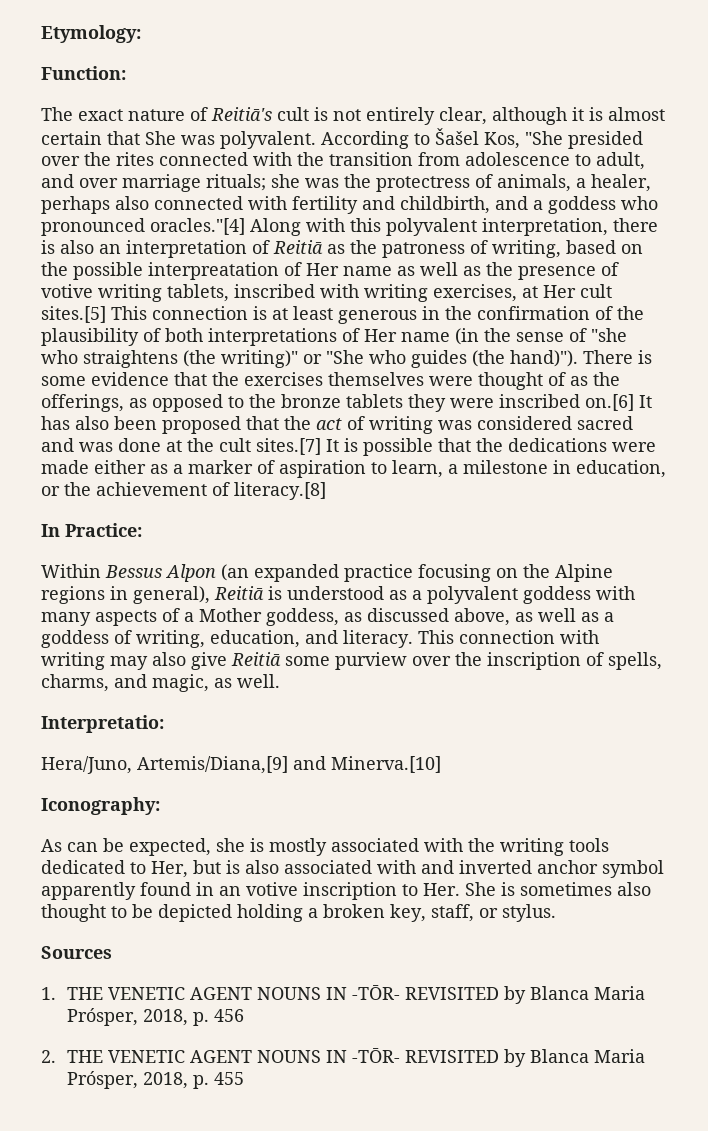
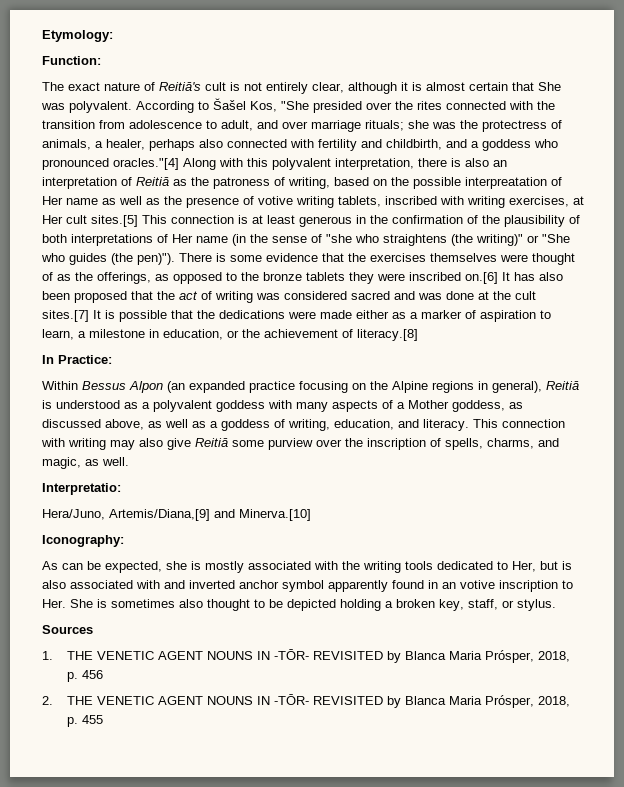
[510,350,578,367] hand)"). -> [137,253,175,265] pen)").

